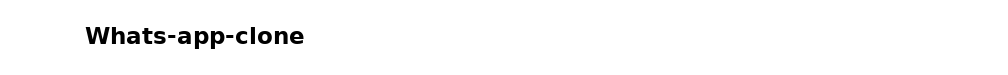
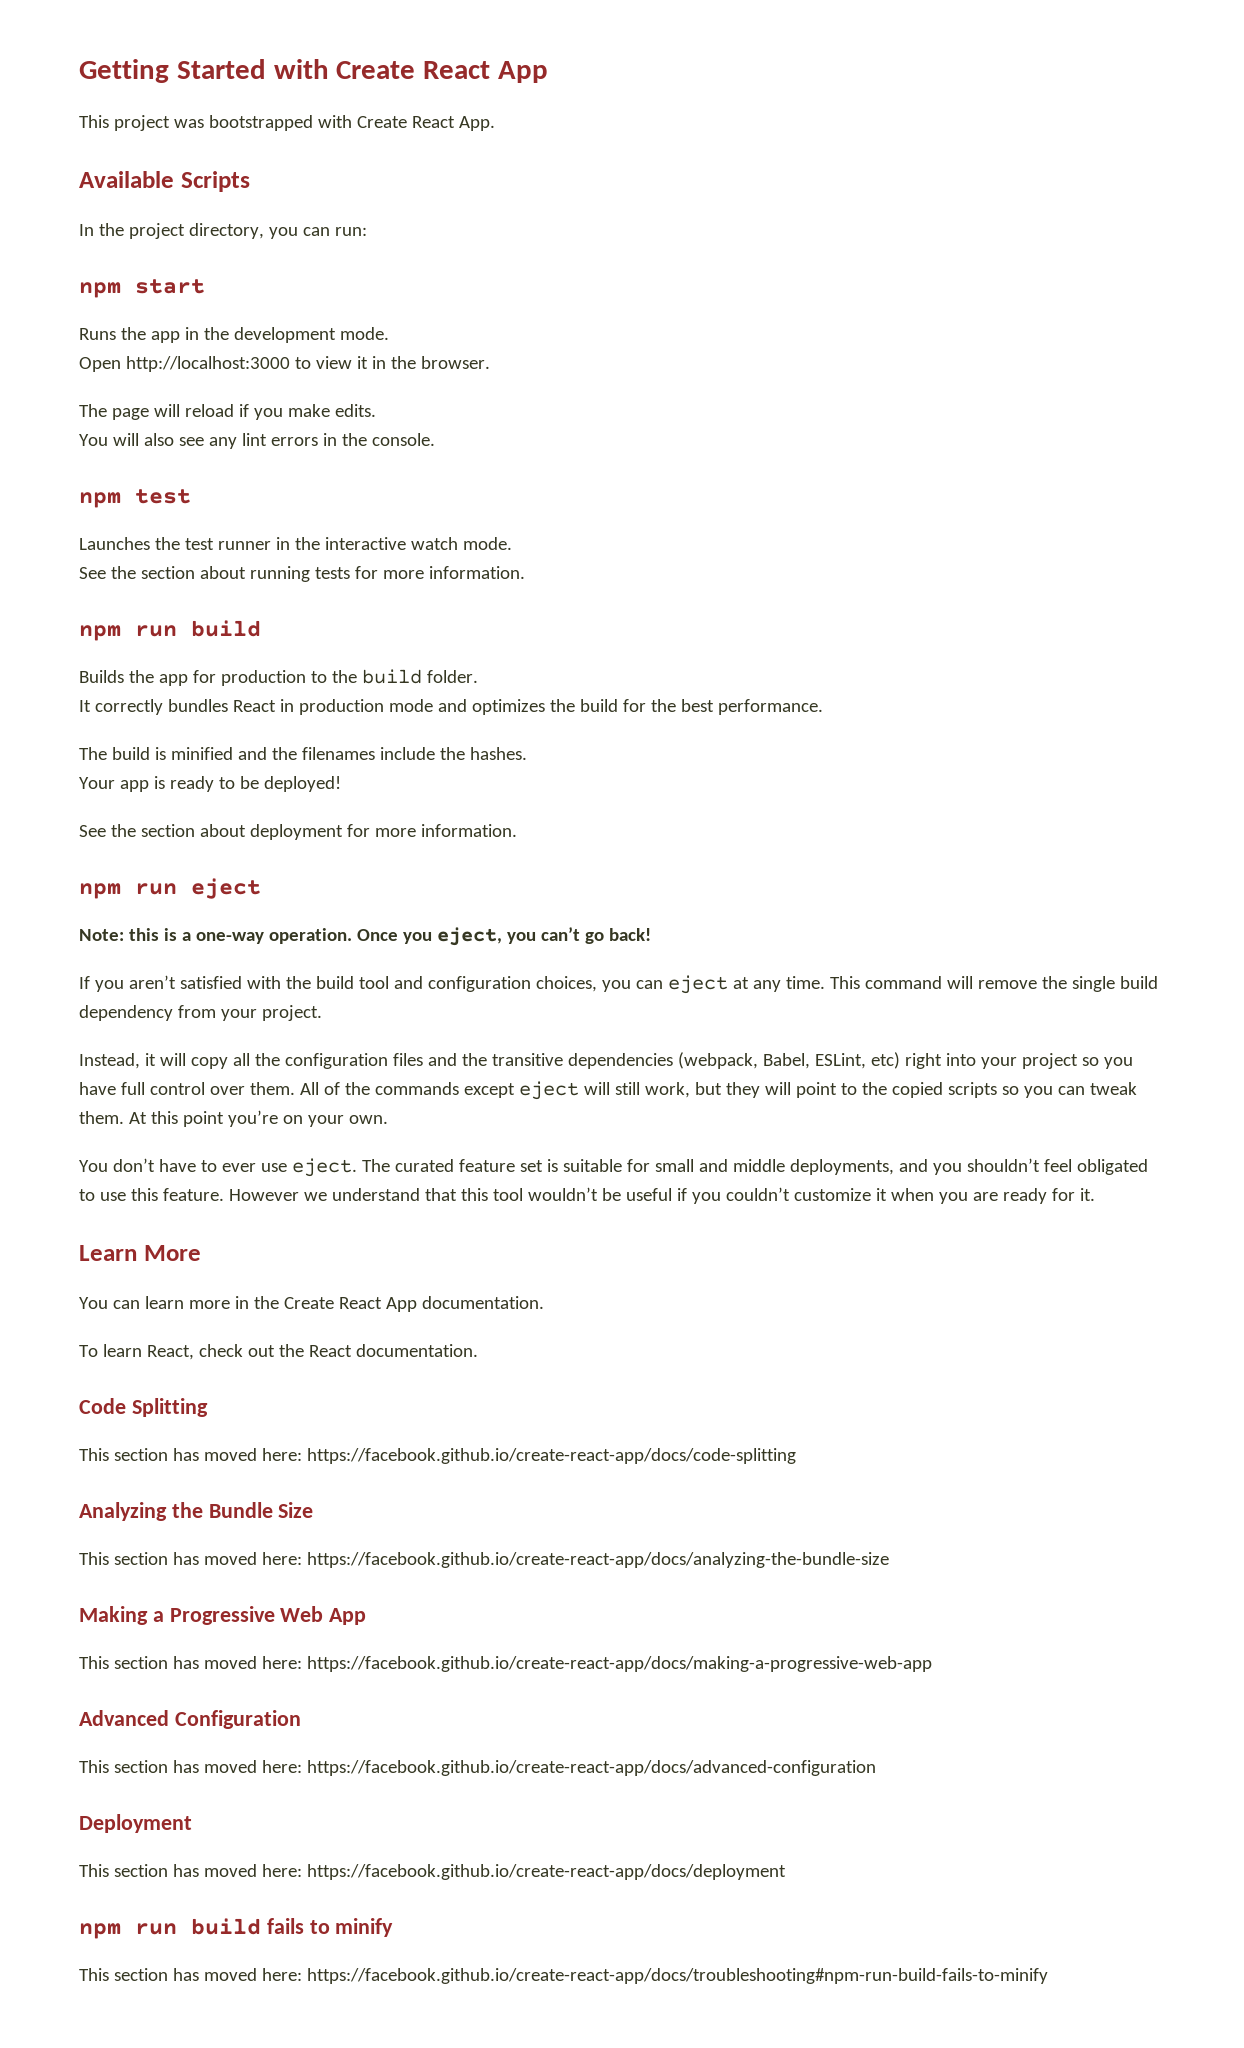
[85,27,305,49] Whats-app-clone -> [79,59,549,83] [79,115,495,131] [79,171,250,192] [79,223,367,239] [79,279,205,298] [79,327,389,343] [79,356,490,372] [79,404,376,420] [79,433,435,449] [79,489,191,508] [79,537,512,550] [79,566,525,582] [79,620,261,641] [79,669,478,686] [79,699,823,715] [79,747,527,760] [79,776,341,792] [79,824,517,840] [79,878,261,899] [79,927,651,946] [79,975,1158,994] [79,1005,322,1021] [79,1052,1133,1069] [79,1081,1137,1100] [79,1110,388,1127] [79,1158,1148,1177] [79,1187,1095,1204] [79,1245,201,1261] [79,1296,544,1312] [79,1344,478,1360] [79,1398,208,1417] [79,1448,796,1464] [79,1502,314,1521] [79,1552,889,1568] [79,1606,367,1625] [79,1656,932,1672] [79,1710,301,1729] [79,1760,876,1776] [79,1814,192,1833] [79,1864,786,1880] [79,1918,394,1939] [79,1968,1048,1984] Getting Started with Create React App // This project was bootstrapped with Create React App. // Available Scripts // In the project directory, you can run: // npm start // Runs the app in the development mode. // Open http://localhost:3000 to view it in the browser. // The page will reload if you make edits. // You will also see any lint errors in the console. // npm test // Launches the test runner in the interactive watch mode. // See the section about running tests for more information. // npm run build // Builds the app for production to the build folder. // It correctly bundles React in production mode and optimizes the build for the best performance. // The build is minified and the filenames include the hashes. // Your app is ready to be deployed! // See the section about deployment for more information. // npm run eject // Note: this is a one-way operation. Once you eject, you can’t go back! // If you aren’t satisfied with the build tool and configuration choices, you can eject at any time. This command will remove the single build dependency from your project. // Instead, it will copy all the configuration files and the transitive dependencies (webpack, Babel, ESLint, etc) right into your project so you have full control over them. All of the commands except eject will still work, but they will point to the copied scripts so you can tweak them. At this point you’re on your own. // You don’t have to ever use eject. The curated feature set is suitable for small and middle deployments, and you shouldn’t feel obligated to use this feature. However we understand that this tool wouldn’t be useful if you couldn’t customize it when you are ready for it. // Learn More // You can learn more in the Create React App documentation. // To learn React, check out the React documentation. // Code Splitting // This section has moved here: https://facebook.github.io/create-react-app/docs/code-splitting // Analyzing the Bundle Size // This section has moved here: https://facebook.github.io/create-react-app/docs/analyzing-the-bundle-size // Making a Progressive Web App // This section has moved here: https://facebook.github.io/create-react-app/docs/making-a-progressive-web-app // Advanced Configuration // This section has moved here: https://facebook.github.io/create-react-app/docs/advanced-configuration // Deployment // This section has moved here: https://facebook.github.io/create-react-app/docs/deployment // npm run build fails to minify // This section has moved here: https://facebook.github.io/create-react-app/docs/troubleshooting#npm-run-build-fails-to-minify

